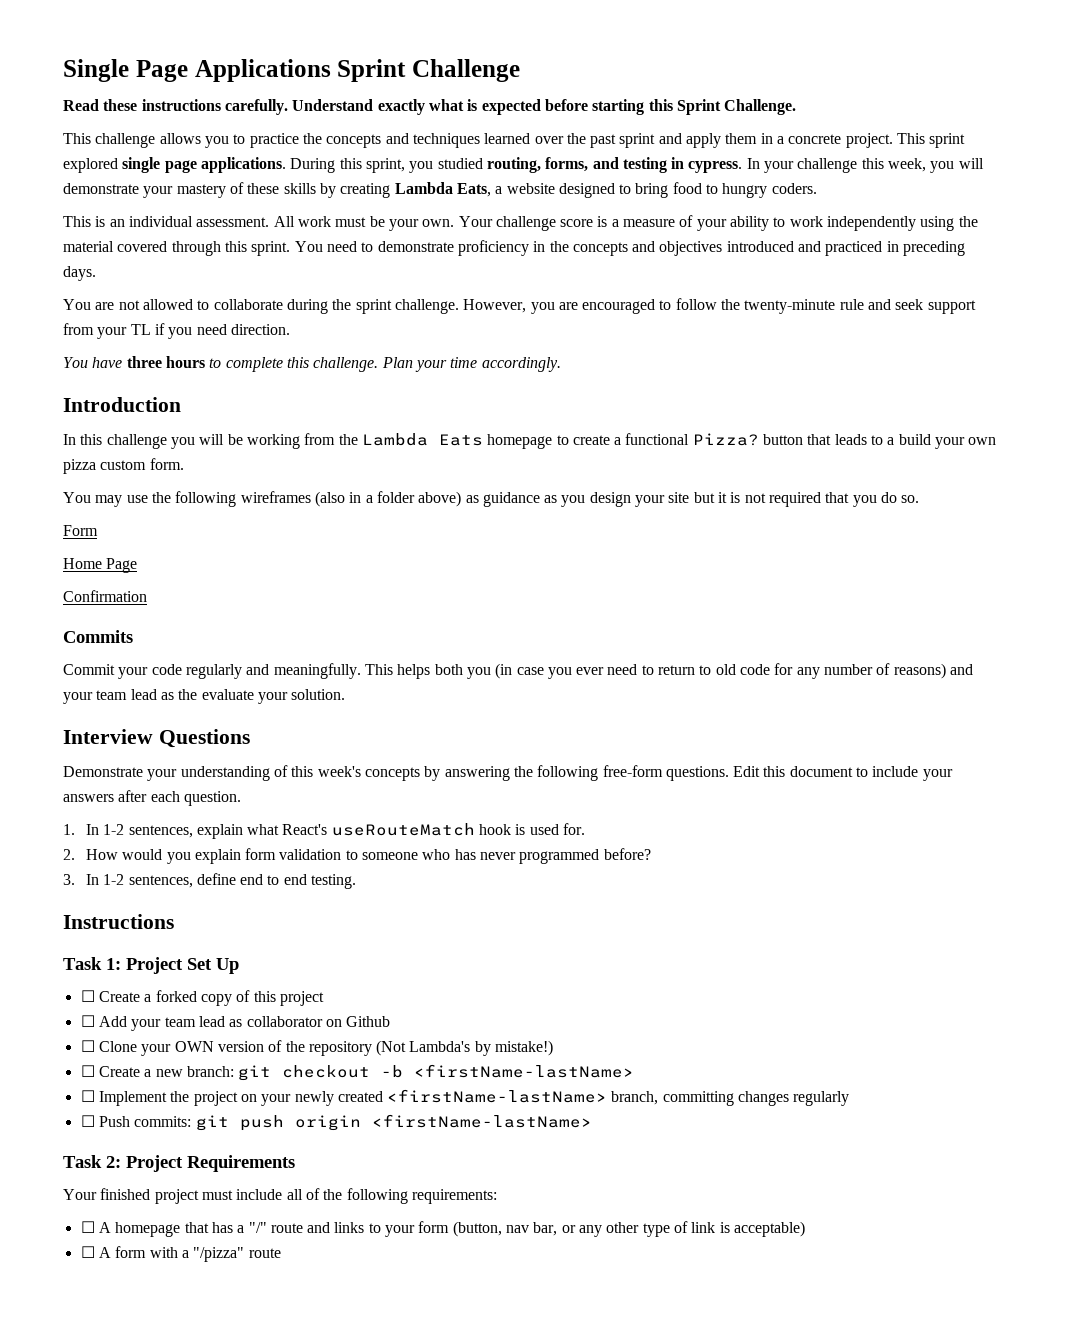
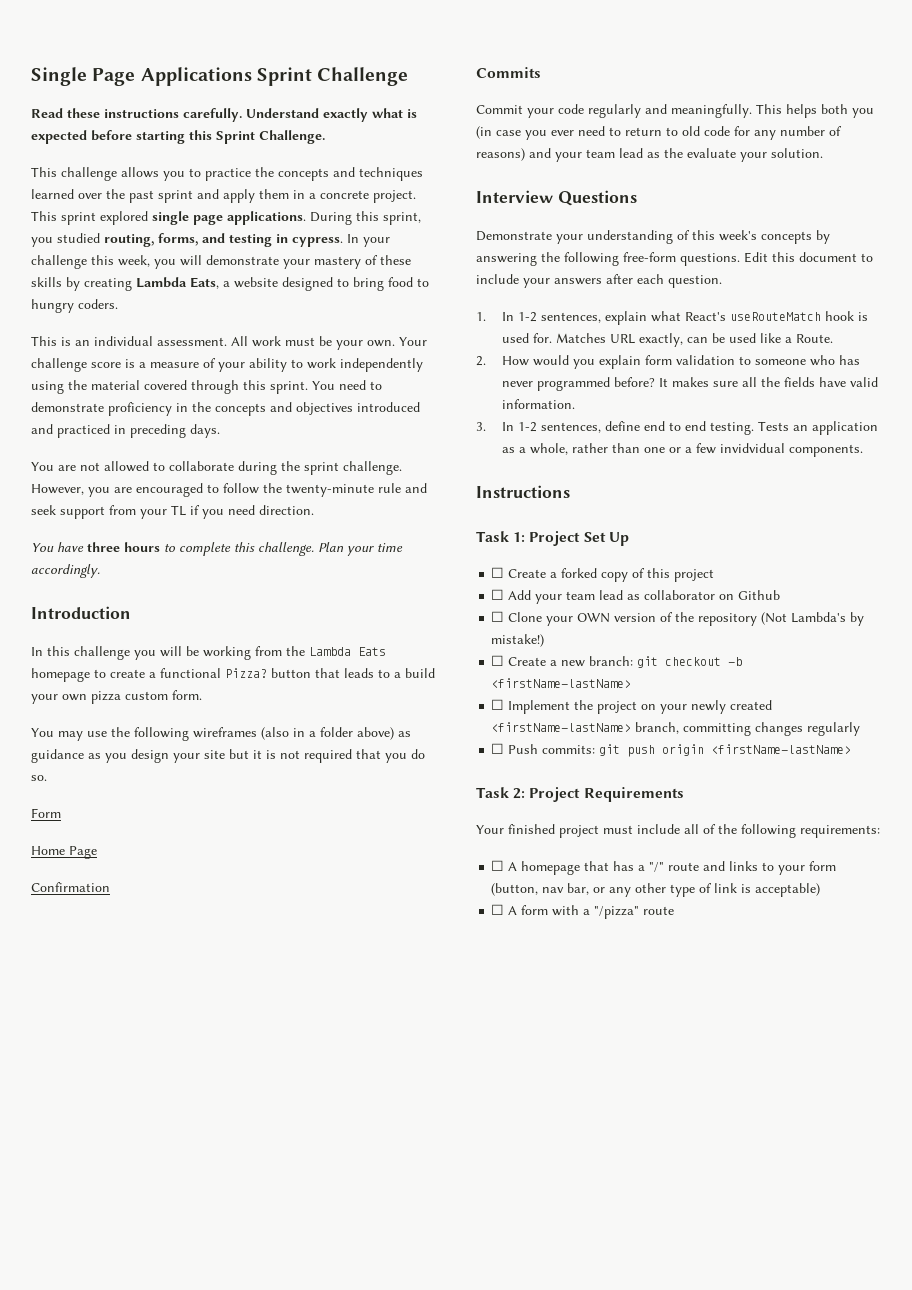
(586, 829) none -> [555,333,833,347] Matches URL exactly, can be used like a Route.
(651, 854) none -> [658,377,878,387] [501,399,575,409] It makes sure all the fields have valid information.
(357, 881) none -> [757,421,878,435] [501,443,863,457] Tests an application as a whole, rather than one or a few invidvidual components.

